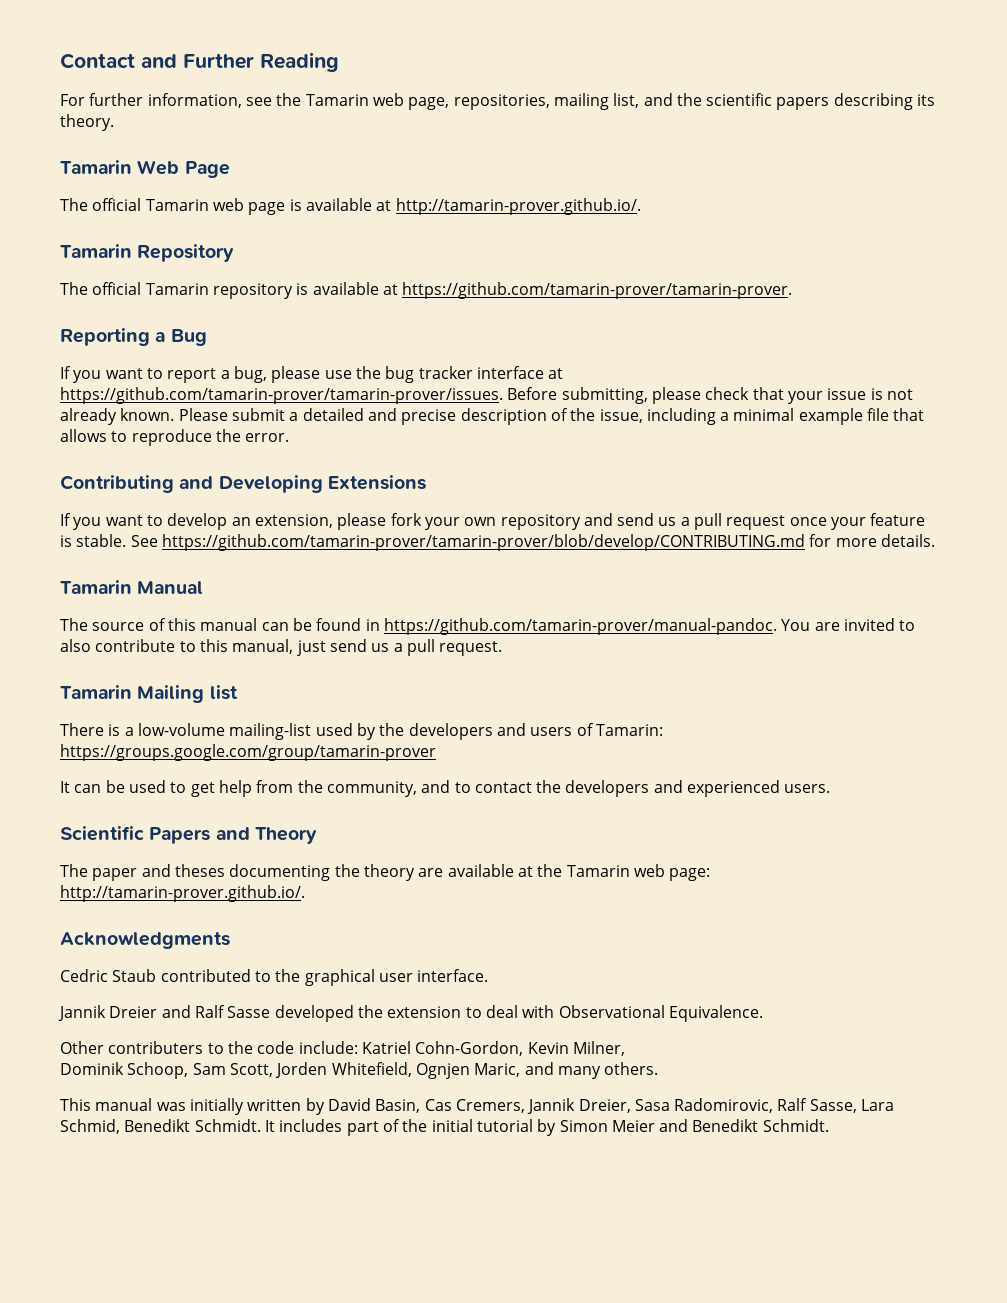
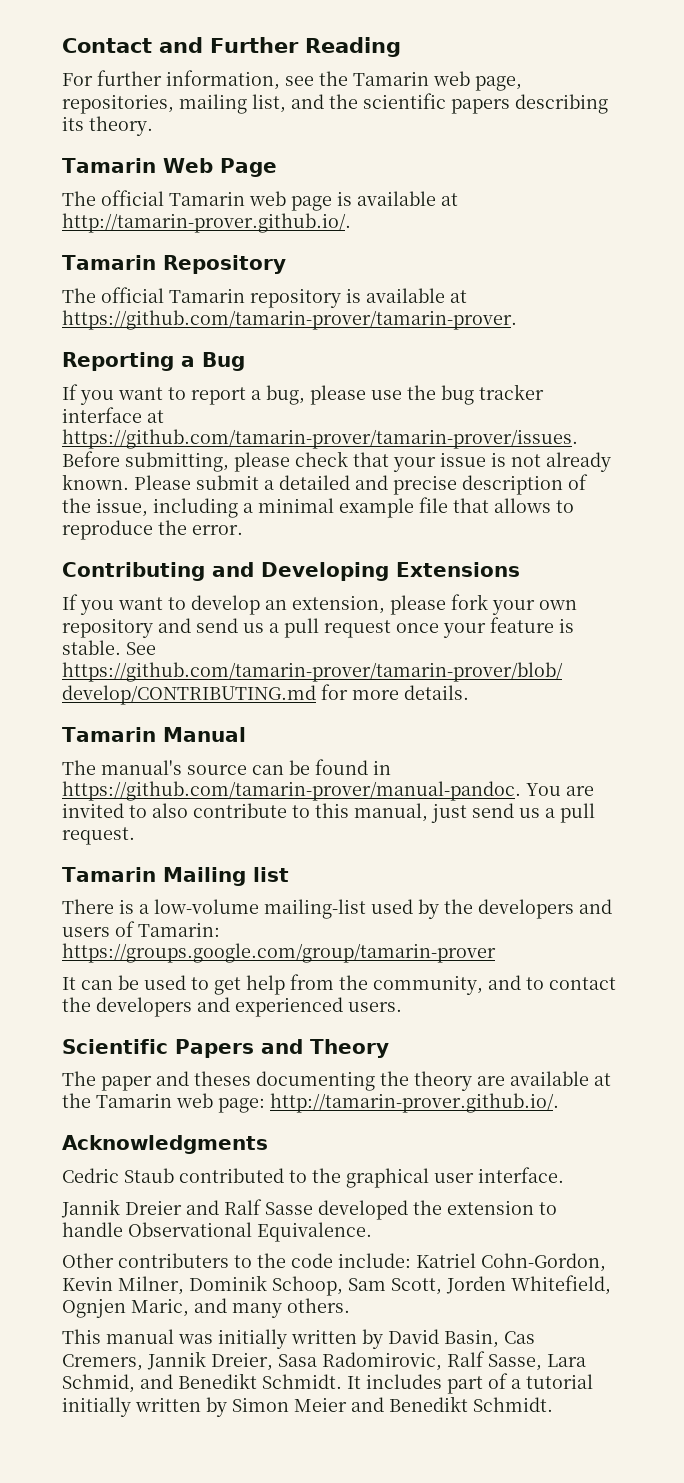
[92,618,258,631] source of this manual -> [101,760,247,775] manual's source
[485,1005,555,1018] deal with -> [62,1222,123,1237] handle
(625, 1048) // -> (184, 1285) none
(120, 1126) none -> [140,1374,173,1389] and
[402,1119,533,1132] the initial tutorial -> [511,1374,593,1389] [62,1397,201,1417] a tutorial initially written

